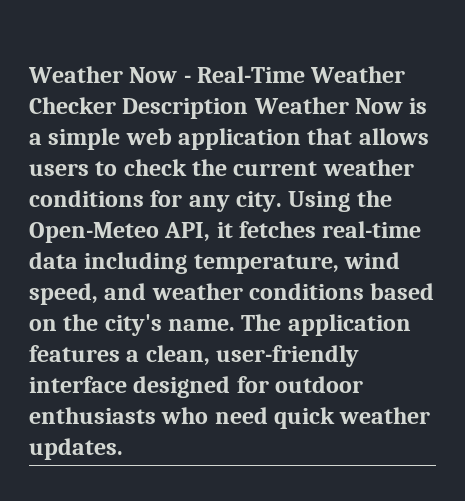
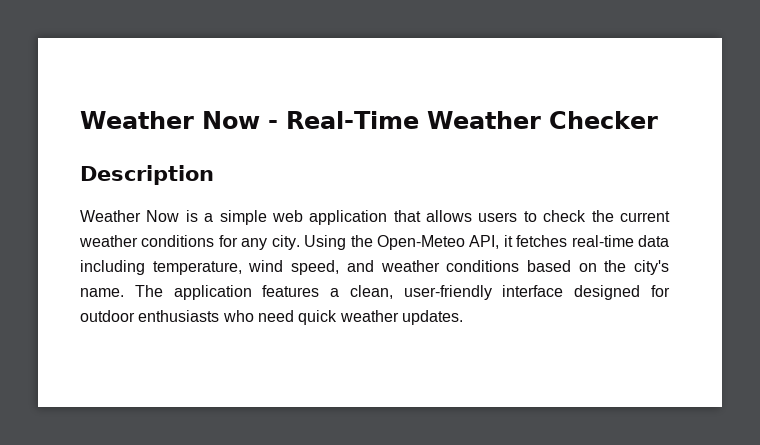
(116, 105) none -> (658, 120) //
(249, 108) none -> (214, 175) //

